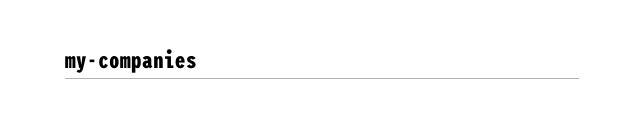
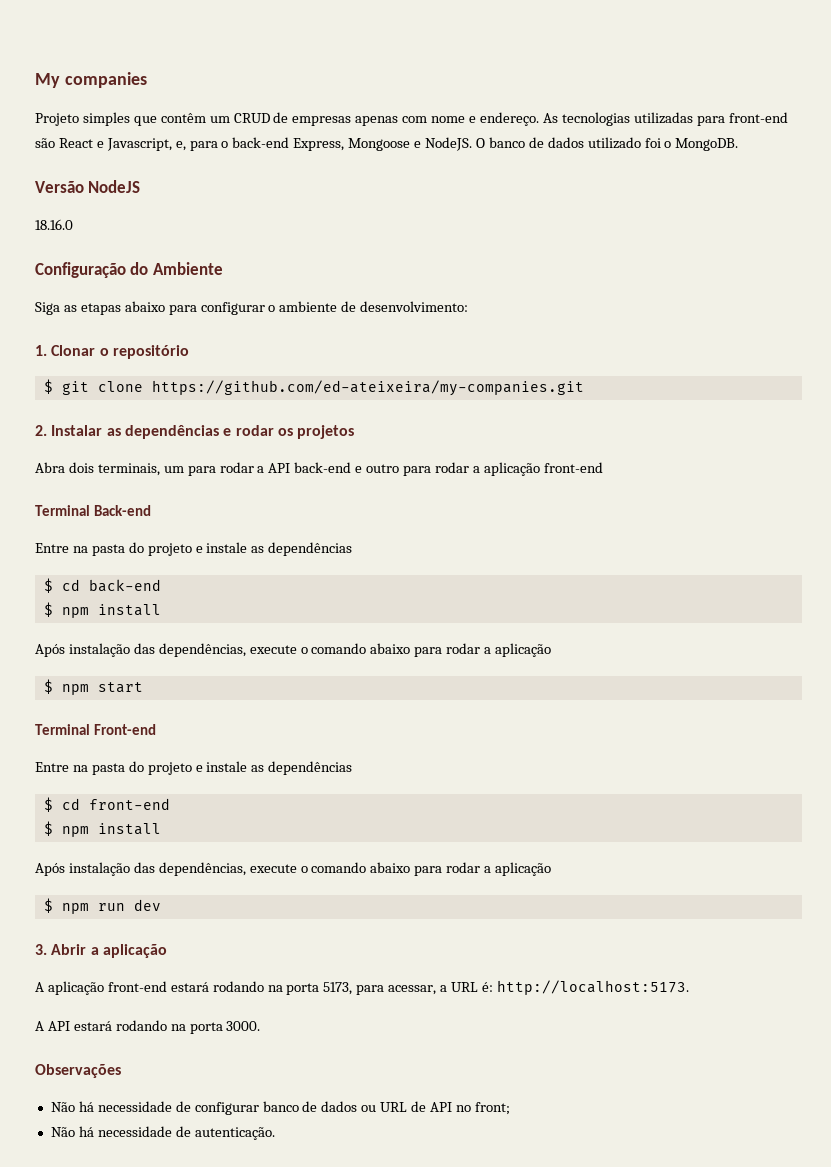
[65,49,197,73] my-companies -> [35,72,147,88] [35,112,788,126] [35,137,739,151] [35,180,141,193] [35,219,73,230] [35,262,223,278] [35,301,469,315] [35,345,189,359] [43,379,584,396] [35,425,355,439] [35,462,603,476] [35,505,152,516] [35,542,353,556] [43,578,161,593] [43,602,161,618] [35,643,552,657] [43,679,143,695] [35,724,157,735] [35,761,353,775] [43,797,170,812] [43,821,161,837] [35,862,552,876] [43,898,161,914] [35,944,167,958] [35,980,689,995] [35,1020,261,1034] [35,1064,121,1078] [50,1101,510,1115] [50,1126,275,1140] My companies // Projeto simples que contêm um CRUD de empresas apenas com nome e endereço. As tecnologias utilizadas para front-end são React e Javascript, e, para o back-end Express, Mongoose e NodeJS. O banco de dados utilizado foi o MongoDB. // Versão NodeJS // 18.16.0 // Configuração do Ambiente // Siga as etapas abaixo para configurar o ambiente de desenvolvimento: // 1. Clonar o repositório // $ git clone https://github.com/ed-ateixeira/my-companies.git // 2. Instalar as dependências e rodar os projetos // Abra dois terminais, um para rodar a API back-end e outro para rodar a aplicação front-end // Terminal Back-end // Entre na pasta do projeto e instale as dependências // $ cd back-end // $ npm install // Após instalação das dependências, execute o comando abaixo para rodar a aplicação // $ npm start // Terminal Front-end // Entre na pasta do projeto e instale as dependências // $ cd front-end // $ npm install // Após instalação das dependências, execute o comando abaixo para rodar a aplicação // $ npm run dev // 3. Abrir a aplicação // A aplicação front-end estará rodando na porta 5173, para acessar, a URL é: http://localhost:5173. // A API estará rodando na porta 3000. // Observações // Não há necessidade de configurar banco de dados ou URL de API no front; // Não há necessidade de autenticação.

